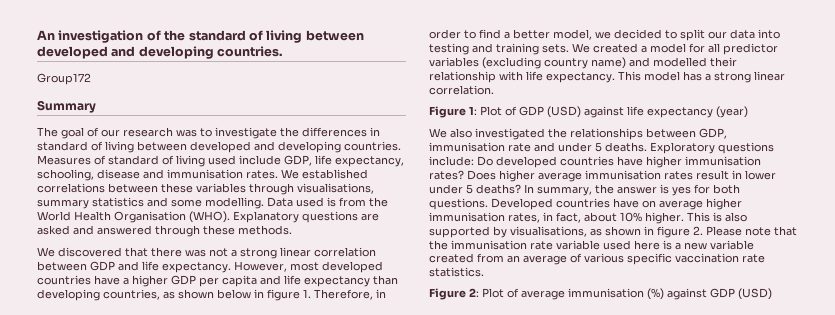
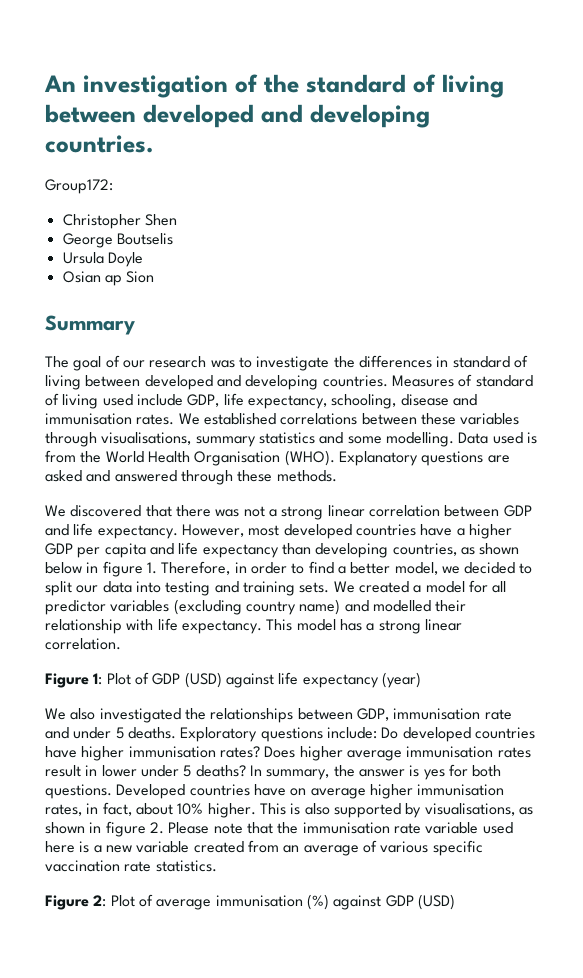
[37,73,91,85] Group172 -> [45,179,113,194] [62,214,177,229] [62,233,173,248] [62,252,143,267] [62,271,155,286] Group172: // Christopher Shen // George Boutselis // Ursula Doyle // Osian ap Sion

